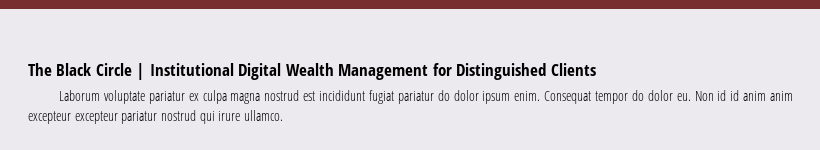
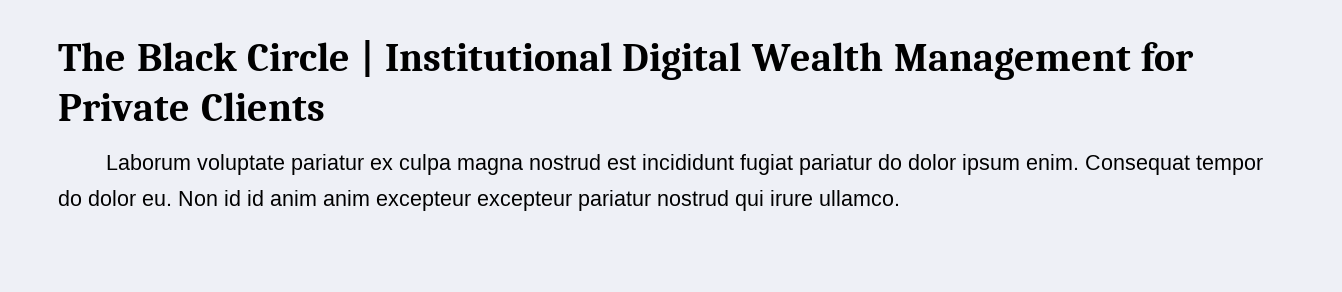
[456,63,547,80] Distinguished -> [58,93,190,121] Private

